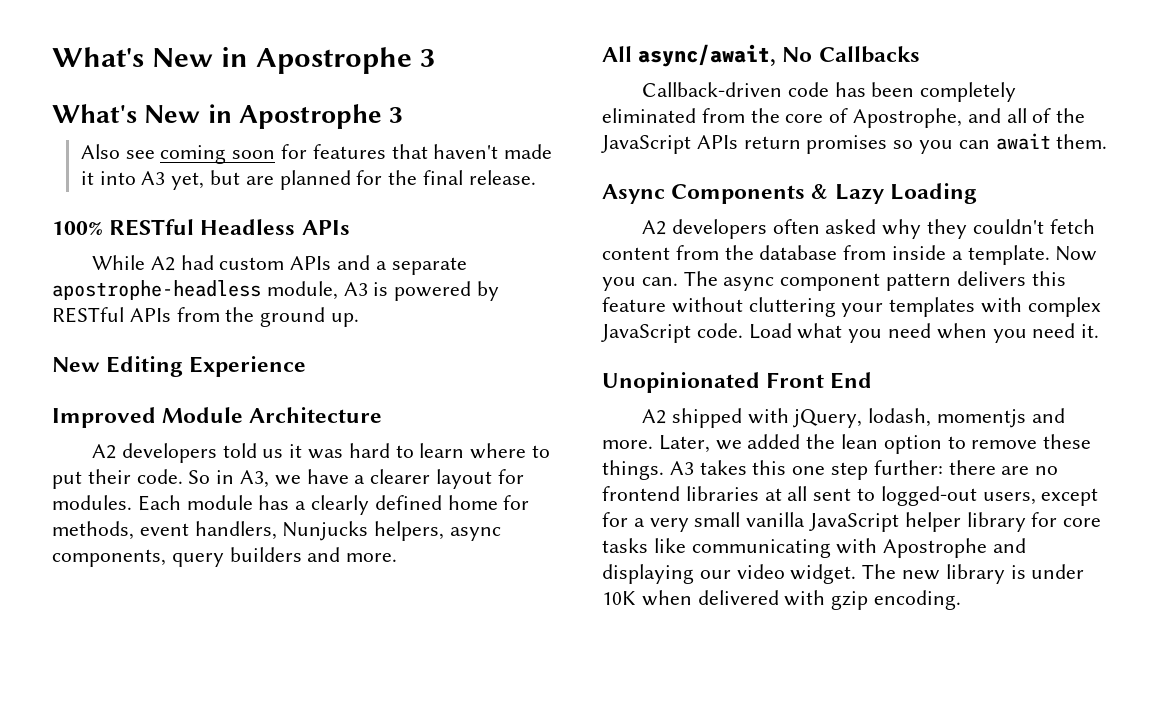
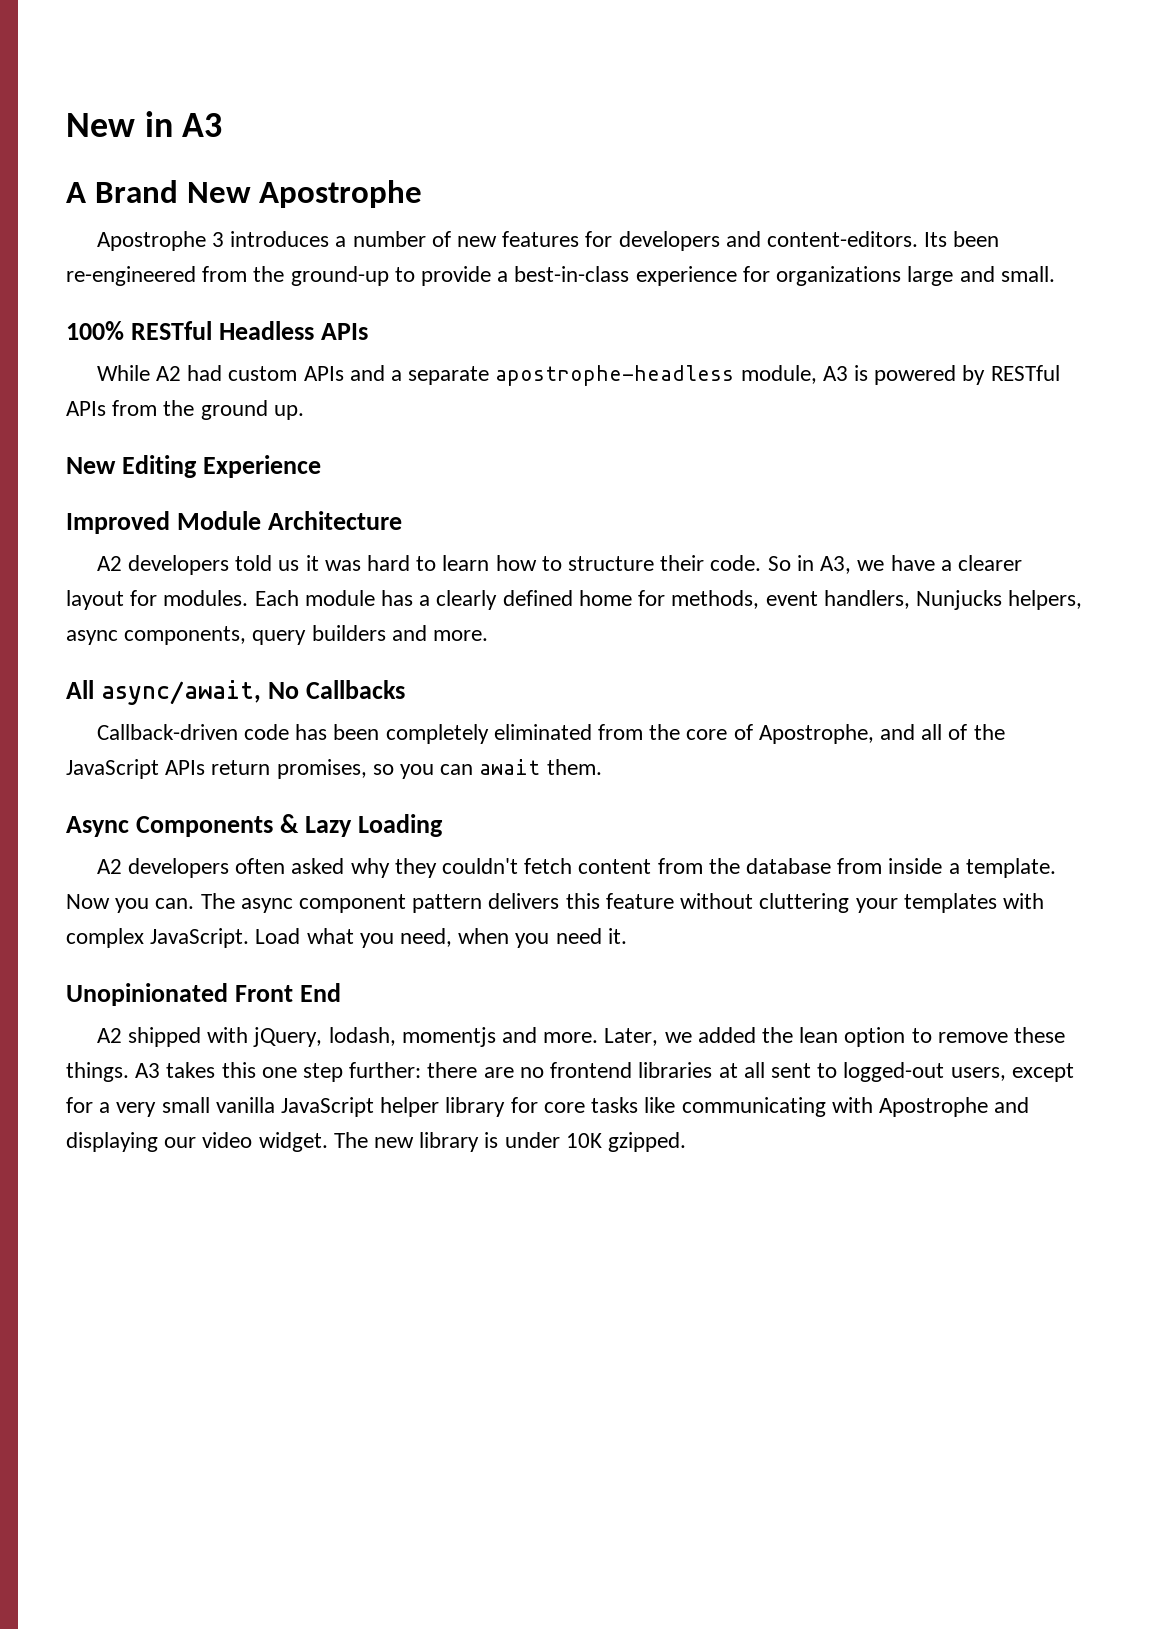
[52,46,435,74] [52,104,404,129] [80,144,553,164] [80,170,536,190] What's New in Apostrophe 3 // What's New in Apostrophe 3 // Also see coming soon for features that haven't made it into A3 yet, but are planned for the final release. -> [66,111,223,137] [66,180,423,208] [96,231,1000,251] [66,266,1055,286] New in A3 // A Brand New Apostrophe // Apostrophe 3 introduces a number of new features for developers and content-editors. Its been re-engineered from the ground-up to provide a best-in-class experience for organizations large and small.
[470,443,551,459] [52,471,82,489] where to put -> [495,555,655,571] how to structure
[806,135,888,154] promises -> [276,759,367,779] promises,
[601,323,743,343] JavaScript code. -> [150,928,250,948] JavaScript.
[888,323,932,338] need -> [400,928,453,947] need,
[641,590,962,610] when delivered with gzip encoding. -> [608,1132,687,1152] gzipped.

